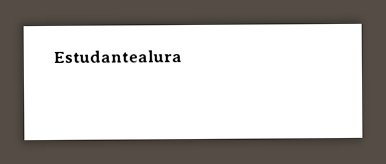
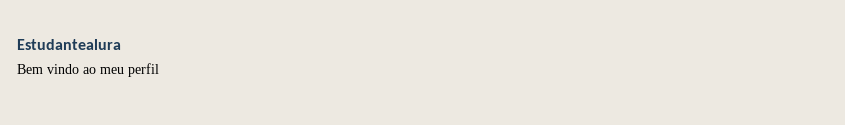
(182, 56) none -> [17,63,159,77] // Bem vindo ao meu perfil

